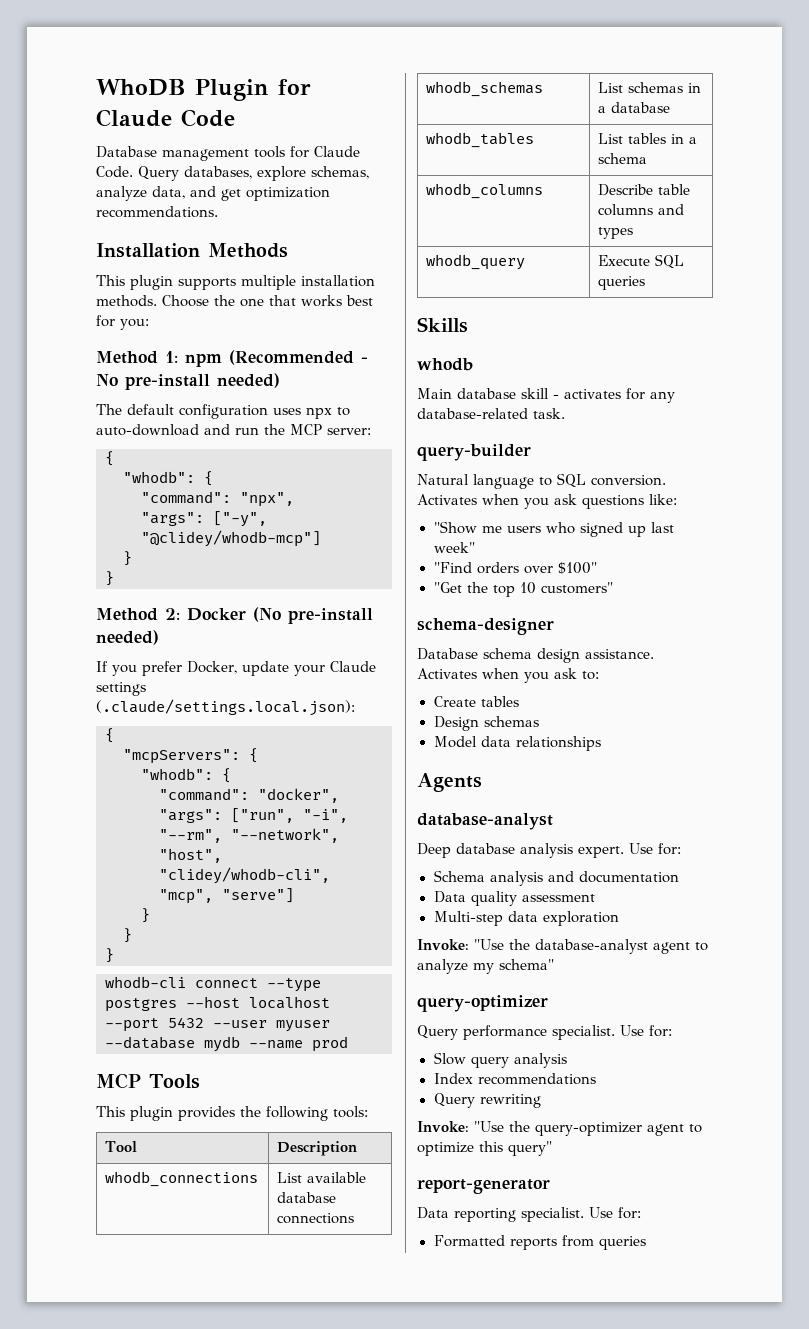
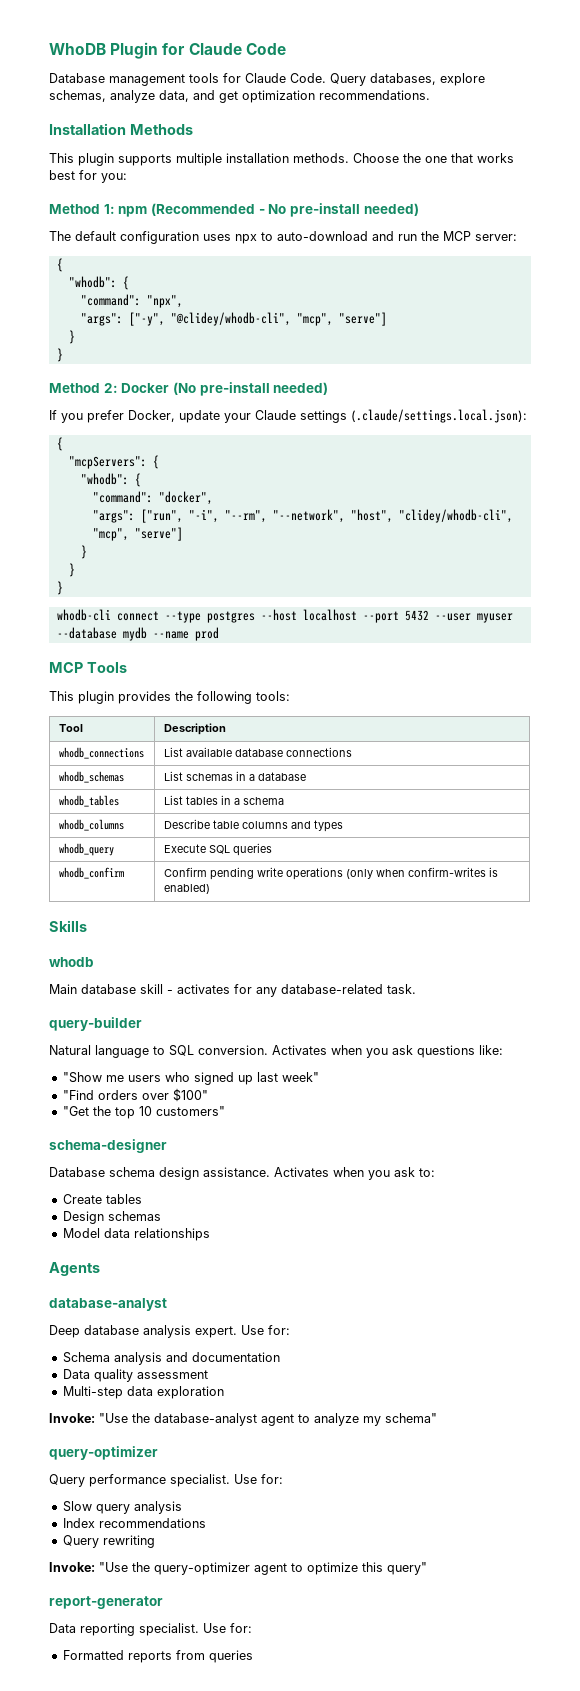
[141,530,321,547] "@clidey/whodb-mcp"] -> [170,312,387,326] "@clidey/whodb-cli", "mcp", "serve"]
(646, 283) none -> [58,867,124,879] [163,867,498,880] [163,884,210,894] // whodb_confirm | Confirm pending write operations (only when confirm-writes is enabled)

